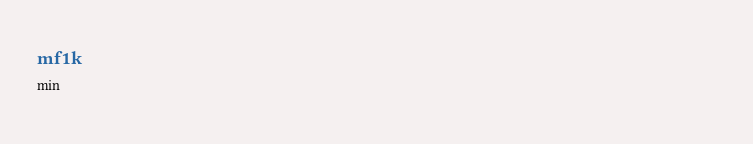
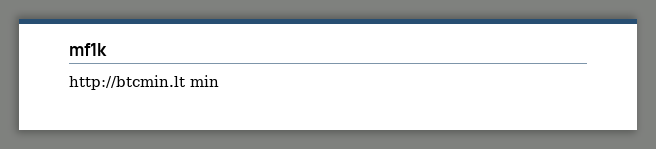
(83, 57) none -> [69,75,185,90] http://btcmin.lt

